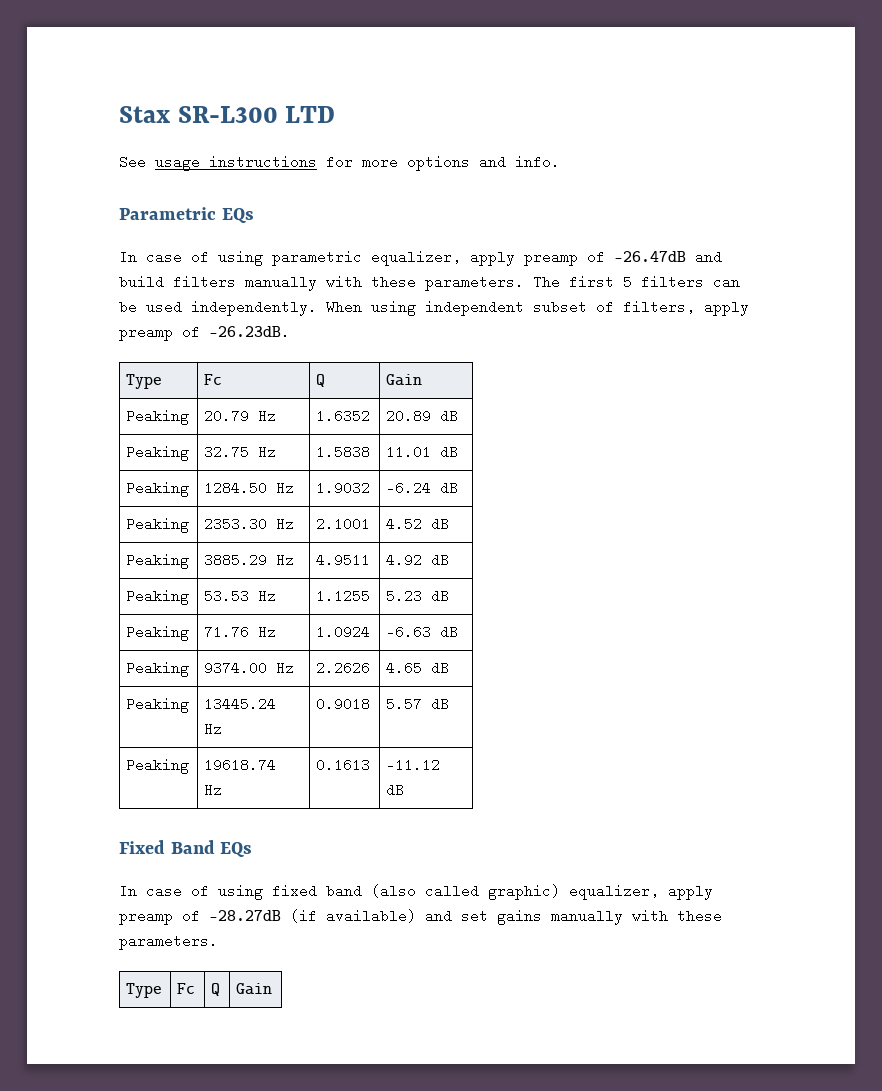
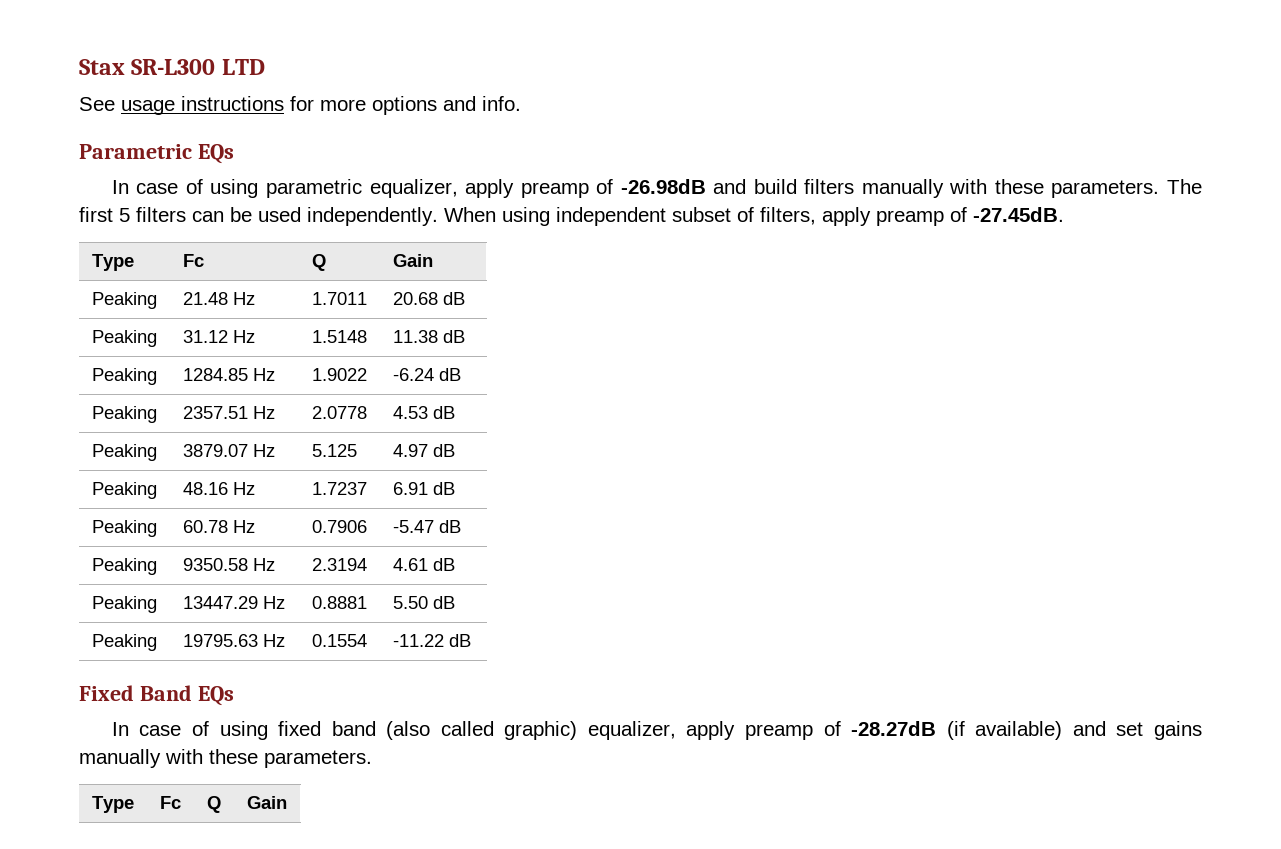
[614,251,686,262] -26.47dB -> [620,179,706,194] -26.98dB
[209,325,290,339] -26.23dB. -> [973,207,1064,222] -27.45dB.
[204,409,277,423] [316,409,371,423] [386,409,459,423] [126,445,190,461] [204,445,277,459] [316,445,371,459] [386,445,459,459] [126,481,190,497] [204,481,295,495] [316,481,371,495] 20.79 Hz | 1.6352 | 20.89 dB // Peaking | 32.75 Hz | 1.5838 | 11.01 dB // Peaking | 1284.50 Hz | 1.9032 -> [182,292,255,305] [311,292,367,305] [392,292,465,305] [91,330,157,347] [182,330,255,343] [311,330,367,343] [392,330,465,343] [91,368,157,385] [182,368,275,381] [311,368,367,381] 21.48 Hz | 1.7011 | 20.68 dB // Peaking | 31.12 Hz | 1.5148 | 11.38 dB // Peaking | 1284.85 Hz | 1.9022
[204,517,295,531] [316,517,371,531] [386,517,450,531] [126,553,190,569] [204,553,295,567] [316,553,371,567] [386,553,450,567] [126,589,190,605] [204,589,277,603] [316,589,371,603] [386,589,450,603] [126,625,190,641] [204,625,277,639] [316,625,371,639] [386,625,459,639] [126,661,190,677] [204,661,295,675] [316,661,371,675] [386,661,450,675] [126,697,190,713] [204,697,277,711] [204,722,223,736] [316,697,371,711] [386,697,450,711] [126,758,190,774] [204,758,277,772] [204,783,223,797] [316,758,371,772] [386,758,441,772] 2353.30 Hz | 2.1001 | 4.52 dB // Peaking | 3885.29 Hz | 4.9511 | 4.92 dB // Peaking | 53.53 Hz | 1.1255 | 5.23 dB // Peaking | 71.76 Hz | 1.0924 | -6.63 dB // Peaking | 9374.00 Hz | 2.2626 | 4.65 dB // Peaking | 13445.24 Hz | 0.9018 | 5.57 dB // Peaking | 19618.74 Hz | 0.1613 | -11.12 -> [182,406,275,419] [311,406,367,419] [392,406,455,419] [91,444,157,461] [182,444,275,457] [311,444,357,457] [392,444,455,457] [91,482,157,499] [182,482,255,495] [311,482,367,495] [392,482,455,495] [91,520,157,537] [182,520,255,533] [311,520,367,533] [392,520,461,533] [91,558,157,575] [182,558,275,571] [311,558,367,571] [392,558,455,571] [91,596,157,613] [182,596,285,609] [311,596,367,609] [392,596,455,609] [91,634,157,651] [182,634,285,647] [311,634,367,647] [392,634,444,647] 2357.51 Hz | 2.0778 | 4.53 dB // Peaking | 3879.07 Hz | 5.125 | 4.97 dB // Peaking | 48.16 Hz | 1.7237 | 6.91 dB // Peaking | 60.78 Hz | 0.7906 | -5.47 dB // Peaking | 9350.58 Hz | 2.3194 | 4.61 dB // Peaking | 13447.29 Hz | 0.8881 | 5.50 dB // Peaking | 19795.63 Hz | 0.1554 | -11.22

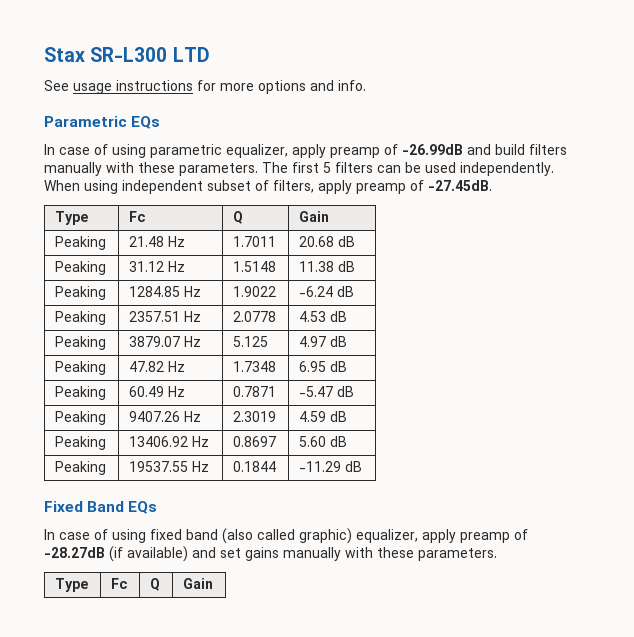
[620,179,706,194] -26.98dB -> [402,144,463,155] -26.99dB
[182,482,255,495] [311,482,367,495] [392,482,455,495] [91,520,157,537] [182,520,255,533] [311,520,367,533] 48.16 Hz | 1.7237 | 6.91 dB // Peaking | 60.78 Hz | 0.7906 -> [129,361,186,372] [233,361,277,372] [299,361,348,372] [55,386,107,400] [129,386,186,397] [233,386,277,397] 47.82 Hz | 1.7348 | 6.95 dB // Peaking | 60.49 Hz | 0.7871
[182,558,275,571] [311,558,367,571] [392,558,455,571] [91,596,157,613] [182,596,285,609] [311,596,367,609] [392,596,455,609] [91,634,157,651] [182,634,285,647] [311,634,367,647] [392,634,444,647] 9350.58 Hz | 2.3194 | 4.61 dB // Peaking | 13447.29 Hz | 0.8881 | 5.50 dB // Peaking | 19795.63 Hz | 0.1554 | -11.22 -> [129,411,202,422] [233,411,277,422] [299,411,348,422] [55,436,107,450] [129,436,210,447] [233,436,277,447] [299,436,348,447] [55,461,107,475] [129,461,210,472] [233,461,277,472] [299,461,342,472] 9407.26 Hz | 2.3019 | 4.59 dB // Peaking | 13406.92 Hz | 0.8697 | 5.60 dB // Peaking | 19537.55 Hz | 0.1844 | -11.29

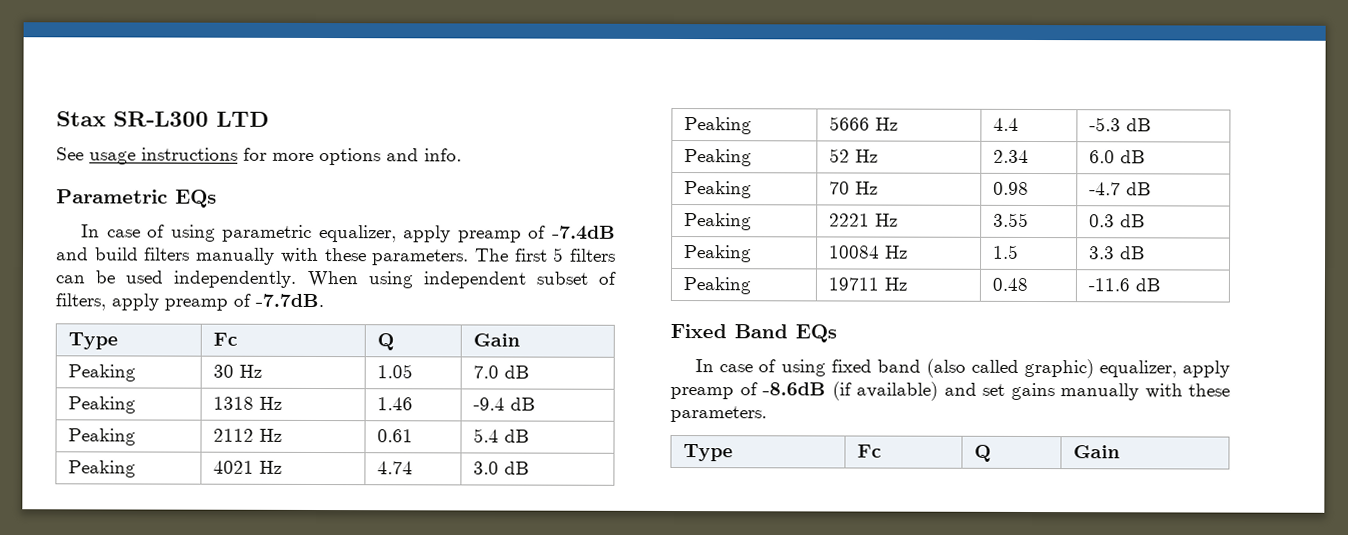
[402,144,463,155] -26.99dB -> [552,225,616,240] -7.4dB
[428,180,492,191] -27.45dB. -> [255,293,324,308] -7.7dB.
[129,236,186,247] [233,236,277,247] [299,236,356,247] [55,261,107,275] [129,261,186,272] [233,261,277,272] [299,261,356,272] [55,286,107,300] [129,286,202,297] [233,286,277,297] [299,286,355,297] [55,311,107,325] [129,311,202,322] [233,311,277,322] [299,311,348,322] [55,336,107,350] [129,336,202,347] [233,336,269,347] [299,336,348,347] [55,361,107,375] [129,361,186,372] [233,361,277,372] [299,361,348,372] [55,386,107,400] [129,386,186,397] [233,386,277,397] [299,386,355,397] [55,411,107,425] [129,411,202,422] [233,411,277,422] [299,411,348,422] [55,436,107,450] [129,436,210,447] [233,436,277,447] [299,436,348,447] [55,461,107,475] [129,461,210,472] [233,461,277,472] [299,461,342,472] 21.48 Hz | 1.7011 | 20.68 dB // Peaking | 31.12 Hz | 1.5148 | 11.38 dB // Peaking | 1284.85 Hz | 1.9022 | -6.24 dB // Peaking | 2357.51 Hz | 2.0778 | 4.53 dB // Peaking | 3879.07 Hz | 5.125 | 4.97 dB // Peaking | 47.82 Hz | 1.7348 | 6.95 dB // Peaking | 60.49 Hz | 0.7871 | -5.47 dB // Peaking | 9407.26 Hz | 2.3019 | 4.59 dB // Peaking | 13406.92 Hz | 0.8697 | 5.60 dB // Peaking | 19537.55 Hz | 0.1844 | -11.29 -> [213,364,263,378] [377,364,414,379] [473,365,530,379] [68,396,137,414] [213,396,283,410] [377,397,414,411] [473,397,536,411] [68,428,137,446] [213,428,283,442] [377,429,414,443] [473,428,530,443] [68,460,137,478] [213,460,283,474] [377,461,414,475] [473,461,530,475] [684,117,753,135] [829,116,899,131] [993,117,1020,131] [1089,117,1152,132] [684,149,753,167] [829,148,879,163] [993,149,1030,163] [1089,150,1146,164] [684,181,753,199] [829,181,879,195] [993,181,1030,195] [1089,182,1152,196] [684,213,753,231] [829,213,899,227] [993,212,1030,227] [1089,214,1146,228] [684,245,753,263] [829,245,909,259] [993,244,1020,259] [1089,246,1146,260] [683,277,752,295] [828,277,908,291] [992,277,1029,291] [1088,278,1131,292] 30 Hz | 1.05 | 7.0 dB // Peaking | 1318 Hz | 1.46 | -9.4 dB // Peaking | 2112 Hz | 0.61 | 5.4 dB // Peaking | 4021 Hz | 4.74 | 3.0 dB // Peaking | 5666 Hz | 4.4 | -5.3 dB // Peaking | 52 Hz | 2.34 | 6.0 dB // Peaking | 70 Hz | 0.98 | -4.7 dB // Peaking | 2221 Hz | 3.55 | 0.3 dB // Peaking | 10084 Hz | 1.5 | 3.3 dB // Peaking | 19711 Hz | 0.48 | -11.6
[44,547,105,558] -28.27dB -> [762,382,826,396] -8.6dB

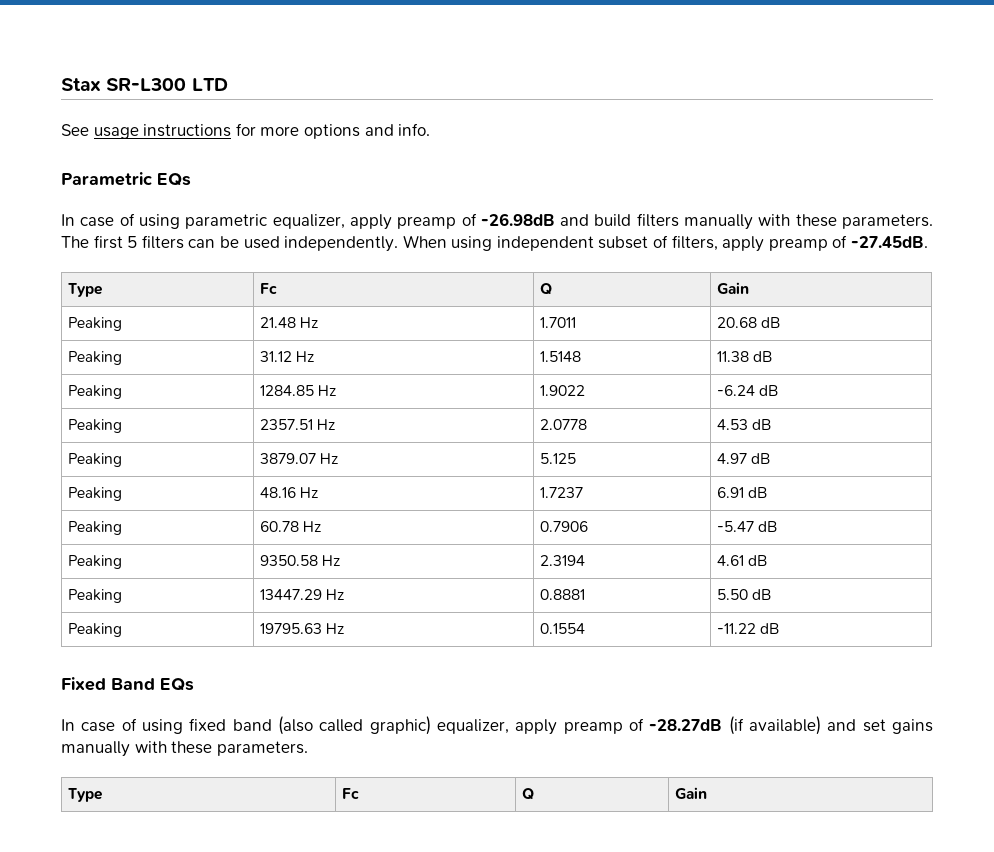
[552,225,616,240] -7.4dB -> [480,213,555,226] -26.98dB
[255,293,324,308] -7.7dB. -> [851,236,929,248] -27.45dB.
[213,364,263,378] [377,364,414,379] [473,365,530,379] [68,396,137,414] [213,396,283,410] [377,397,414,411] [473,397,536,411] [68,428,137,446] [213,428,283,442] [377,429,414,443] [473,428,530,443] [68,460,137,478] [213,460,283,474] [377,461,414,475] [473,461,530,475] [684,117,753,135] [829,116,899,131] [993,117,1020,131] [1089,117,1152,132] [684,149,753,167] [829,148,879,163] [993,149,1030,163] [1089,150,1146,164] [684,181,753,199] [829,181,879,195] [993,181,1030,195] [1089,182,1152,196] [684,213,753,231] [829,213,899,227] [993,212,1030,227] [1089,214,1146,228] [684,245,753,263] [829,245,909,259] [993,244,1020,259] [1089,246,1146,260] [683,277,752,295] [828,277,908,291] [992,277,1029,291] [1088,278,1131,292] 30 Hz | 1.05 | 7.0 dB // Peaking | 1318 Hz | 1.46 | -9.4 dB // Peaking | 2112 Hz | 0.61 | 5.4 dB // Peaking | 4021 Hz | 4.74 | 3.0 dB // Peaking | 5666 Hz | 4.4 | -5.3 dB // Peaking | 52 Hz | 2.34 | 6.0 dB // Peaking | 70 Hz | 0.98 | -4.7 dB // Peaking | 2221 Hz | 3.55 | 0.3 dB // Peaking | 10084 Hz | 1.5 | 3.3 dB // Peaking | 19711 Hz | 0.48 | -11.6 -> [260,317,319,328] [540,317,577,328] [717,317,781,328] [68,351,123,365] [260,351,315,362] [540,351,582,362] [717,351,773,362] [68,385,123,399] [260,385,337,396] [540,385,586,396] [717,385,779,396] [68,419,123,433] [260,419,336,430] [540,419,588,430] [717,419,772,430] [68,453,123,467] [260,453,339,464] [540,453,577,464] [717,453,771,464] [68,487,123,501] [260,487,319,498] [540,487,584,498] [717,487,768,498] [68,521,123,535] [260,521,322,532] [540,521,589,532] [717,521,778,532] [68,555,123,569] [260,555,341,566] [540,555,586,566] [717,555,768,566] [68,589,123,603] [260,589,345,600] [540,589,586,600] [717,589,772,600] [68,623,123,637] [260,623,345,634] [540,623,586,634] [717,623,757,634] 21.48 Hz | 1.7011 | 20.68 dB // Peaking | 31.12 Hz | 1.5148 | 11.38 dB // Peaking | 1284.85 Hz | 1.9022 | -6.24 dB // Peaking | 2357.51 Hz | 2.0778 | 4.53 dB // Peaking | 3879.07 Hz | 5.125 | 4.97 dB // Peaking | 48.16 Hz | 1.7237 | 6.91 dB // Peaking | 60.78 Hz | 0.7906 | -5.47 dB // Peaking | 9350.58 Hz | 2.3194 | 4.61 dB // Peaking | 13447.29 Hz | 0.8881 | 5.50 dB // Peaking | 19795.63 Hz | 0.1554 | -11.22
[762,382,826,396] -8.6dB -> [649,719,723,731] -28.27dB

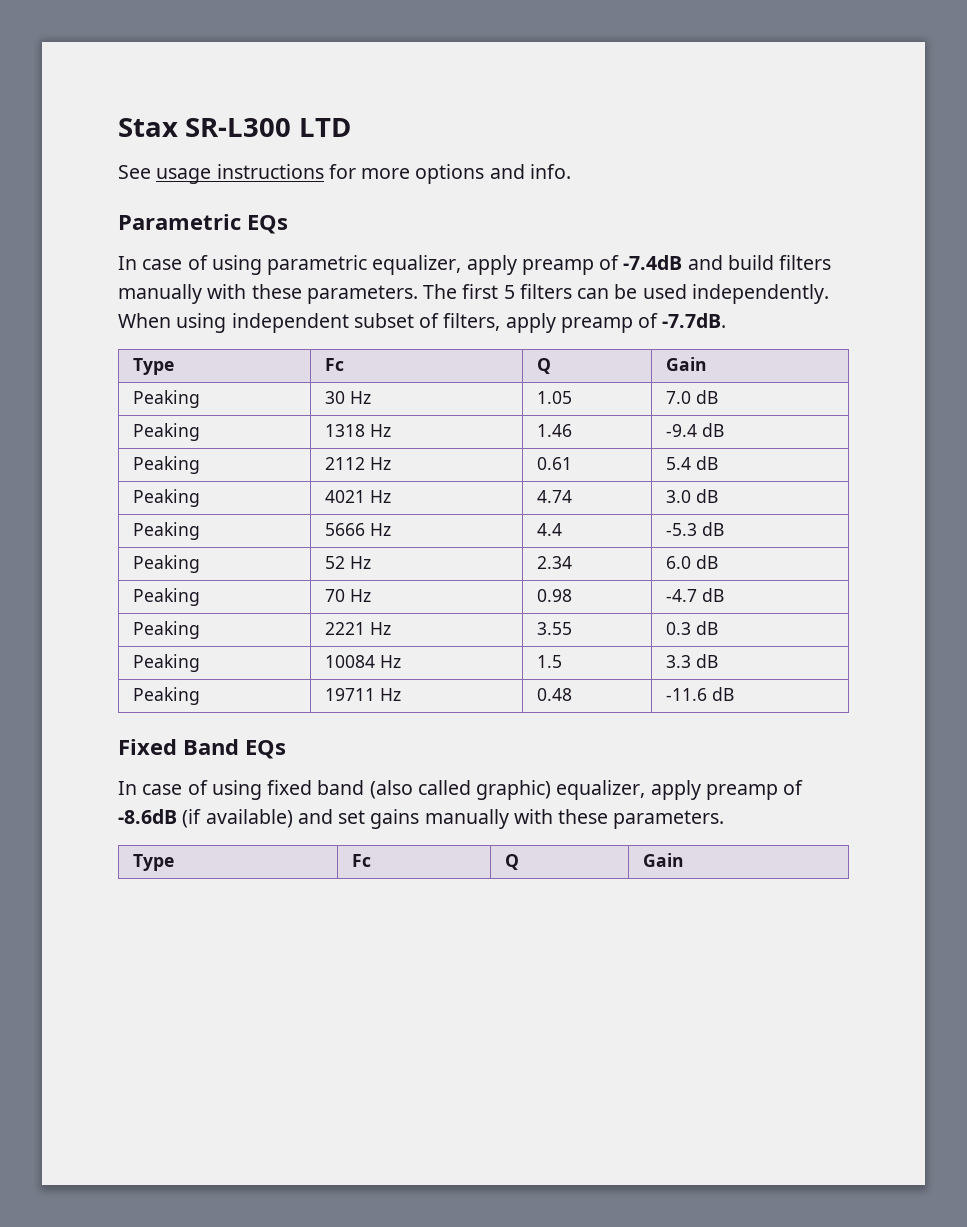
[480,213,555,226] -26.98dB -> [623,255,683,270] -7.4dB
[851,236,929,248] -27.45dB. -> [662,313,727,328] -7.7dB.
[260,317,319,328] [540,317,577,328] [717,317,781,328] [68,351,123,365] [260,351,315,362] [540,351,582,362] [717,351,773,362] [68,385,123,399] [260,385,337,396] [540,385,586,396] [717,385,779,396] [68,419,123,433] [260,419,336,430] [540,419,588,430] [717,419,772,430] [68,453,123,467] [260,453,339,464] [540,453,577,464] [717,453,771,464] [68,487,123,501] [260,487,319,498] [540,487,584,498] [717,487,768,498] [68,521,123,535] [260,521,322,532] [540,521,589,532] [717,521,778,532] [68,555,123,569] [260,555,341,566] [540,555,586,566] [717,555,768,566] [68,589,123,603] [260,589,345,600] [540,589,586,600] [717,589,772,600] [68,623,123,637] [260,623,345,634] [540,623,586,634] [717,623,757,634] 21.48 Hz | 1.7011 | 20.68 dB // Peaking | 31.12 Hz | 1.5148 | 11.38 dB // Peaking | 1284.85 Hz | 1.9022 | -6.24 dB // Peaking | 2357.51 Hz | 2.0778 | 4.53 dB // Peaking | 3879.07 Hz | 5.125 | 4.97 dB // Peaking | 48.16 Hz | 1.7237 | 6.91 dB // Peaking | 60.78 Hz | 0.7906 | -5.47 dB // Peaking | 9350.58 Hz | 2.3194 | 4.61 dB // Peaking | 13447.29 Hz | 0.8881 | 5.50 dB // Peaking | 19795.63 Hz | 0.1554 | -11.22 -> [325,391,372,404] [537,391,573,404] [666,390,719,404] [133,423,201,441] [325,424,392,437] [537,424,573,437] [666,423,725,437] [133,456,201,474] [325,457,392,470] [537,457,573,470] [666,456,719,470] [133,489,201,507] [325,490,392,503] [537,490,573,503] [666,489,719,503] [133,522,201,540] [325,523,392,536] [537,523,563,536] [666,522,725,536] [133,555,201,573] [325,556,372,569] [537,556,573,569] [666,555,719,569] [133,588,201,606] [325,589,372,602] [537,589,573,602] [666,588,725,602] [133,621,201,639] [325,622,392,635] [537,622,573,635] [666,621,719,635] [133,654,201,672] [325,655,402,668] [537,655,563,668] [666,654,719,668] [133,687,201,705] [325,688,402,701] [537,688,573,701] [666,688,708,701] 30 Hz | 1.05 | 7.0 dB // Peaking | 1318 Hz | 1.46 | -9.4 dB // Peaking | 2112 Hz | 0.61 | 5.4 dB // Peaking | 4021 Hz | 4.74 | 3.0 dB // Peaking | 5666 Hz | 4.4 | -5.3 dB // Peaking | 52 Hz | 2.34 | 6.0 dB // Peaking | 70 Hz | 0.98 | -4.7 dB // Peaking | 2221 Hz | 3.55 | 0.3 dB // Peaking | 10084 Hz | 1.5 | 3.3 dB // Peaking | 19711 Hz | 0.48 | -11.6
[649,719,723,731] -28.27dB -> [118,809,177,824] -8.6dB

